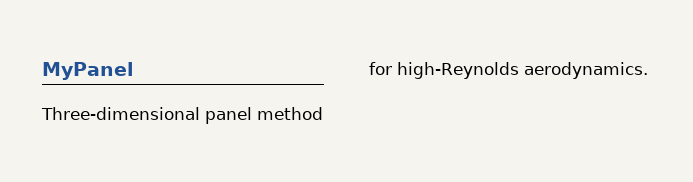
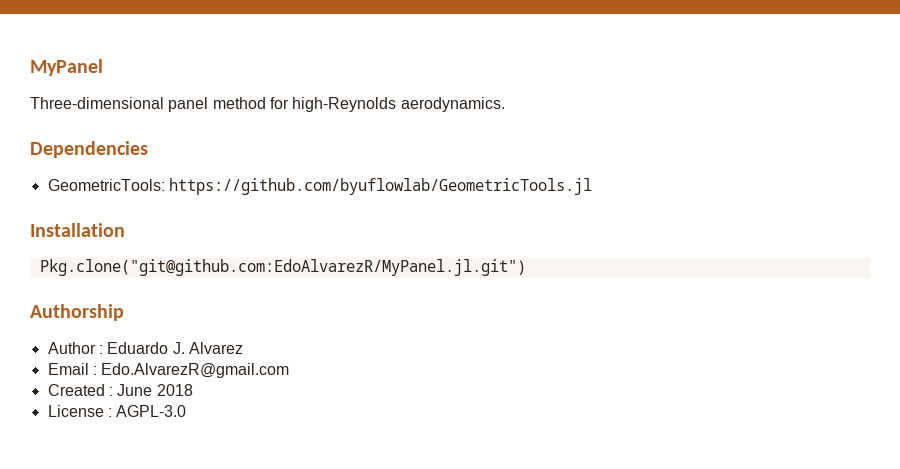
(648, 70) none -> [30,141,148,158] [47,178,592,195] [30,223,125,237] [39,259,526,276] [30,304,124,321] [47,342,243,354] [47,363,290,378] [47,384,193,396] [47,405,187,417] // Dependencies // GeometricTools: https://github.com/byuflowlab/GeometricTools.jl // Installation // Pkg.clone("git@github.com:EdoAlvarezR/MyPanel.jl.git") // Authorship // Author : Eduardo J. Alvarez // Email : Edo.AlvarezR@gmail.com // Created : June 2018 // License : AGPL-3.0

